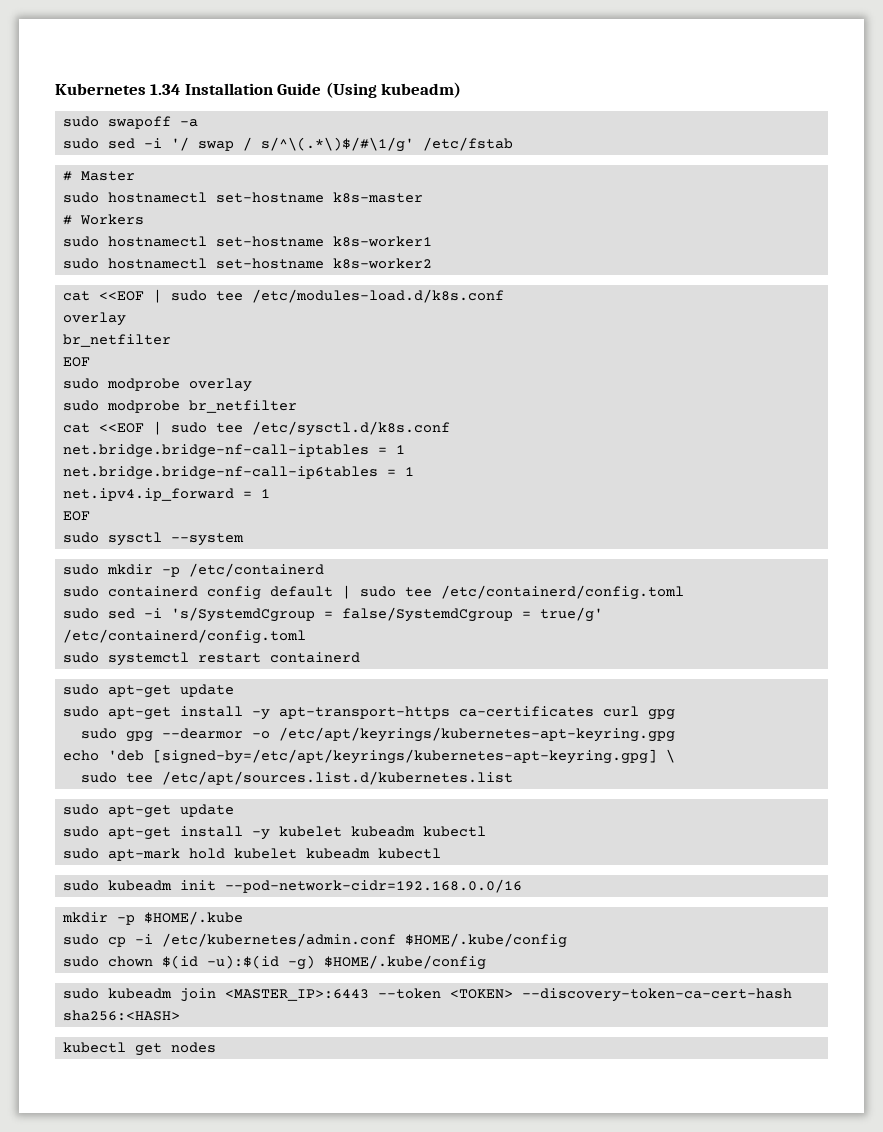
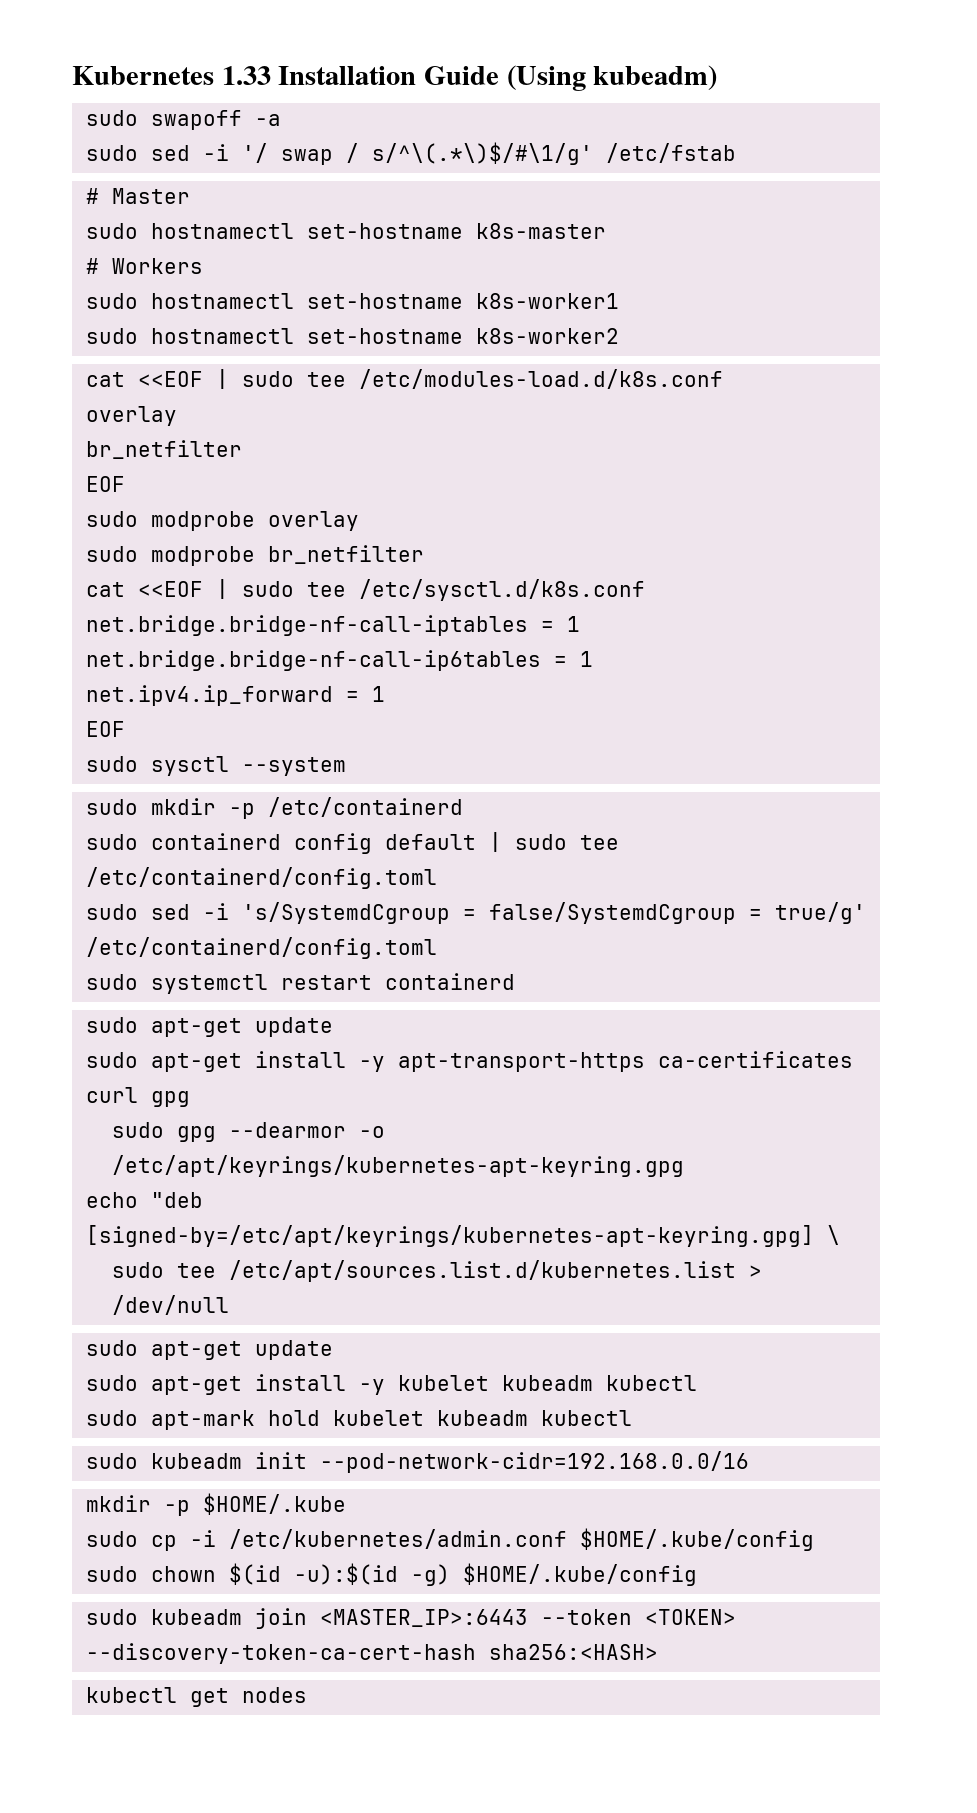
[150,84,181,95] 1.34 -> [221,66,271,85] 1.33
[107,750,144,761] 'deb -> [150,1192,203,1208] "deb
(513, 778) none -> [748,1265,762,1278] [111,1295,229,1315] > /dev/null

